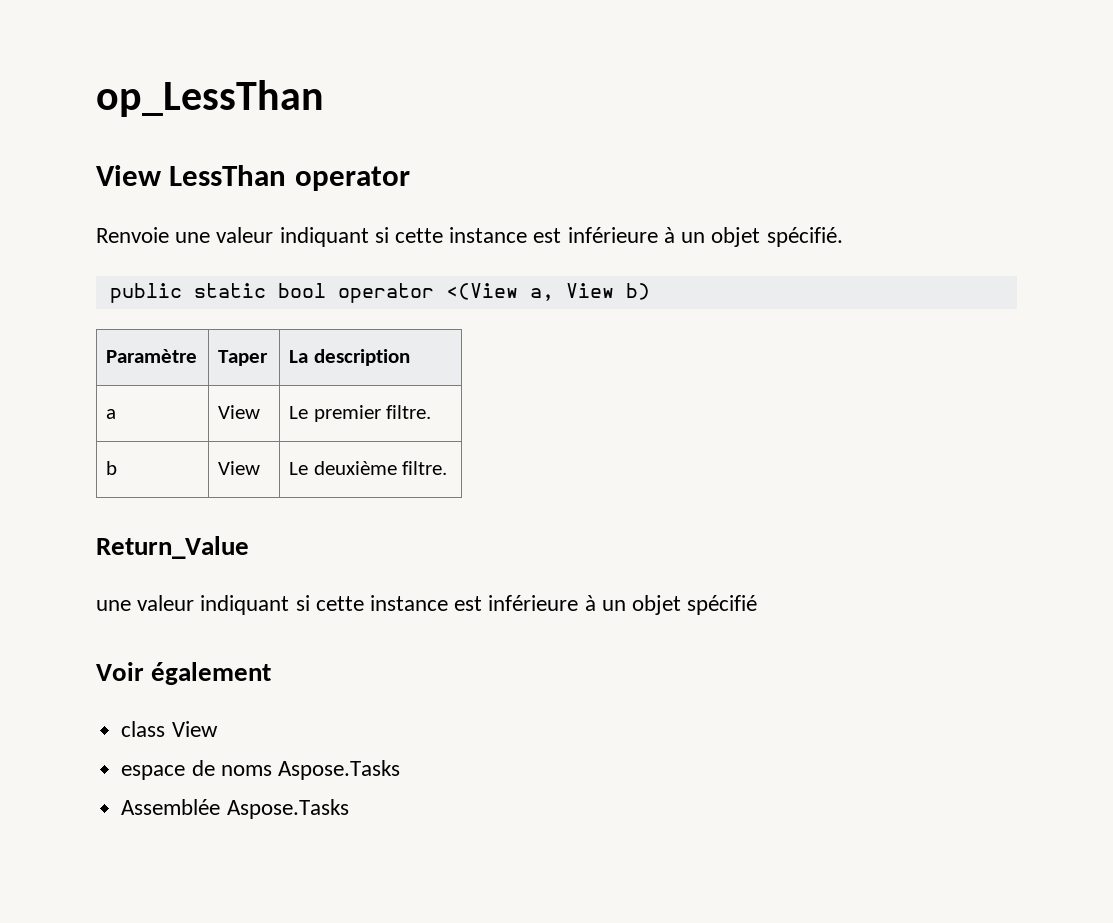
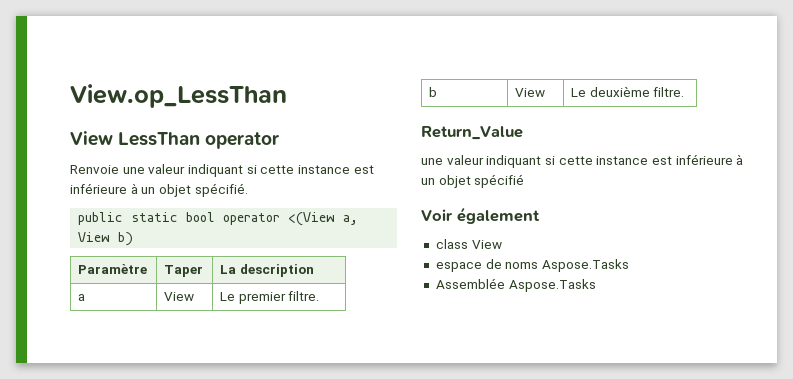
[96,80,324,117] op_LessThan -> [70,84,287,108] View.op_LessThan

